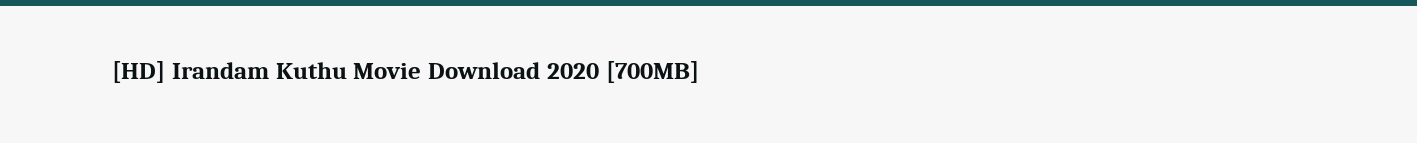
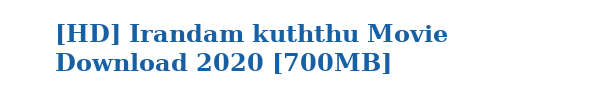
[275,62,347,79] Kuthu -> [252,24,359,42] kuththu

